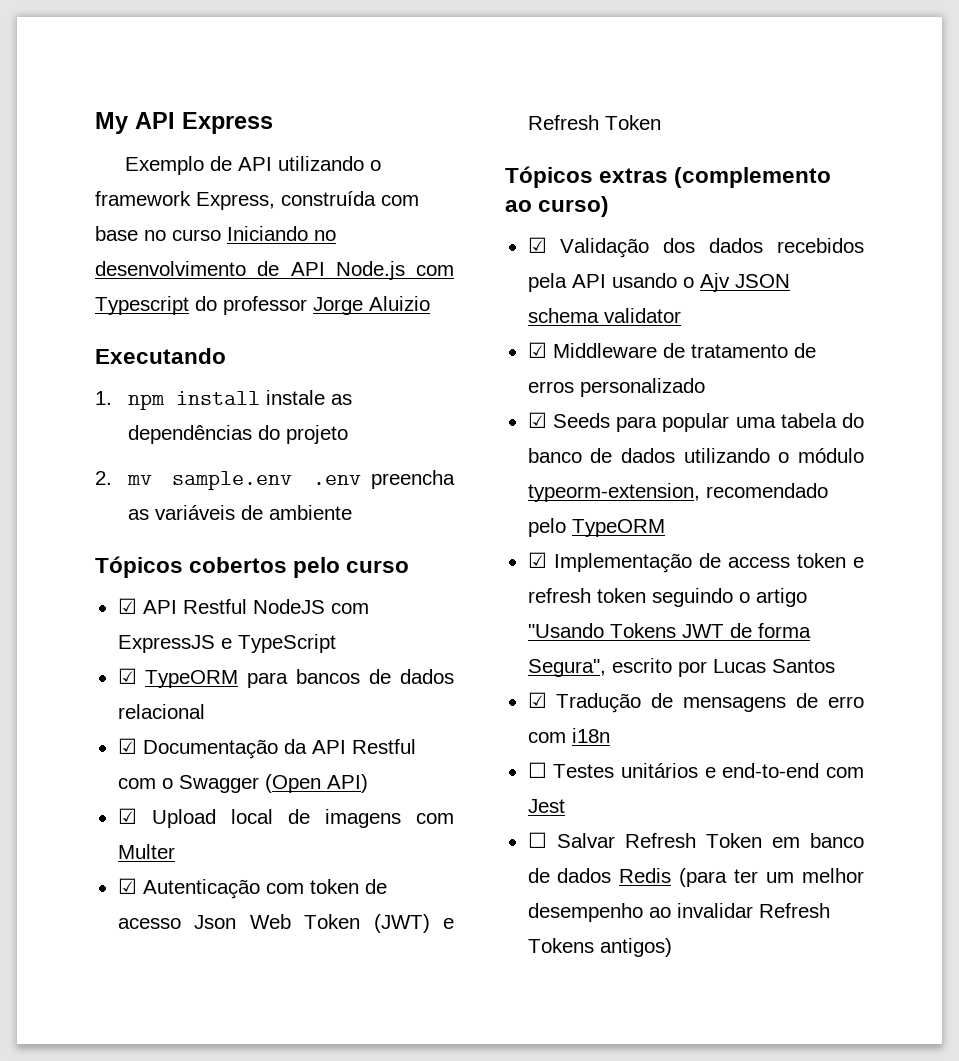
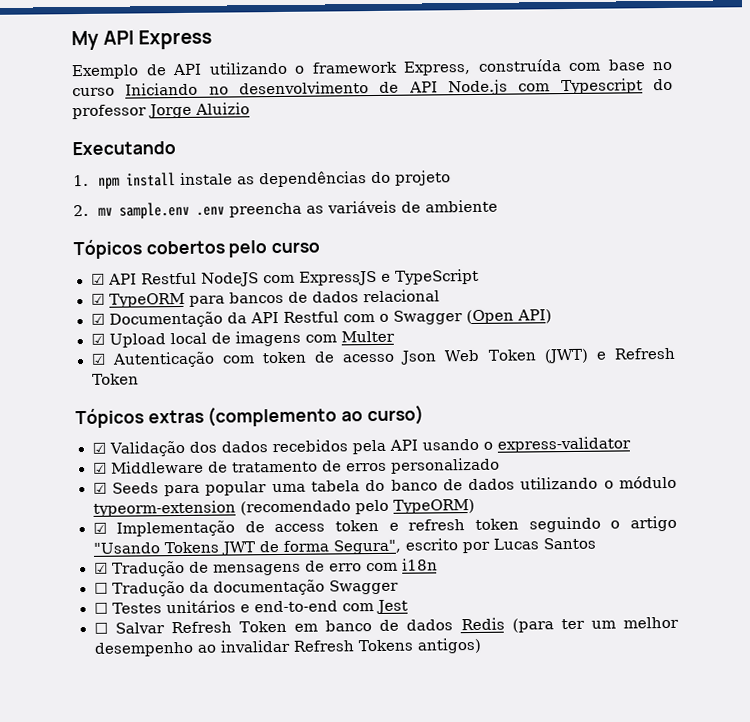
[699,273,790,292] [527,308,681,323] Ajv JSON schema validator -> [497,436,632,453] express-validator
[527,483,828,502] [527,518,665,537] typeorm-extension, recomendado pelo TypeORM -> [92,498,475,517] typeorm-extension (recomendado pelo TypeORM)
(610, 735) none -> [93,579,399,597] // ☐ Tradução da documentação Swagger

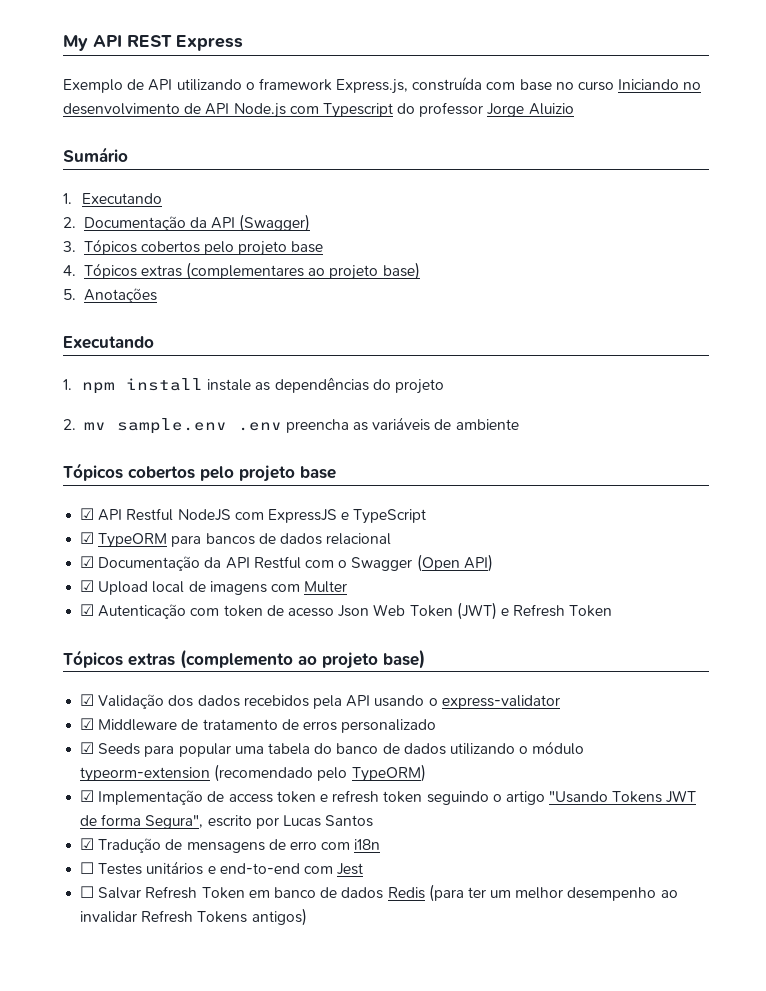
(135, 37) none -> [127,35,172,47] REST
[403,61,471,76] Express, -> [336,79,409,94] Express.js,
(250, 108) none -> [63,147,128,162] [63,193,162,204] [63,214,311,232] [63,239,324,256] [63,262,420,280] [63,288,157,303] // Sumário // 1. Executando // 2. Documentação da API (Swagger) // 3. Tópicos cobertos pelo projeto base // 4. Tópicos extras (complementares ao projeto base) // 5. Anotações
[271,241,321,254] curso -> [239,465,336,482] projeto base
[366,405,424,426] curso) -> [322,649,425,669] projeto base)
[93,579,399,597] // ☐ Tradução da documentação Swagger -> (381, 844) none

